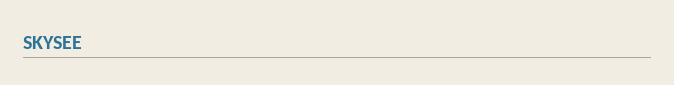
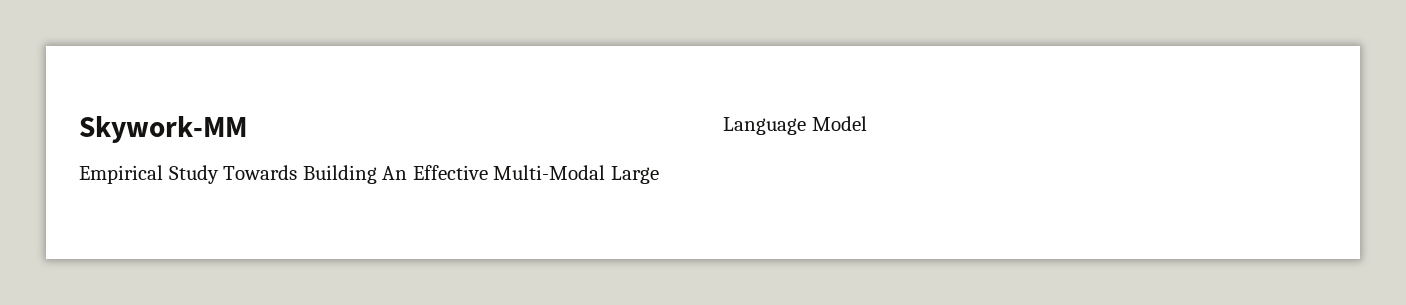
[23,36,82,49] SKYSEE -> [79,116,247,143] [79,165,659,184] [723,116,867,135] Skywork-MM // Empirical Study Towards Building An Effective Multi-Modal Large Language Model

